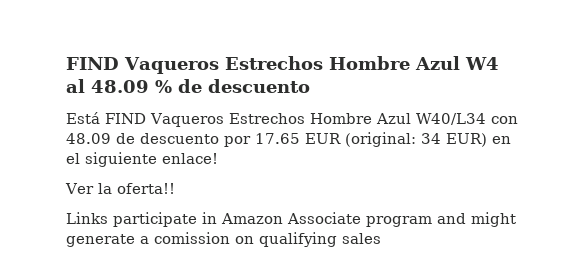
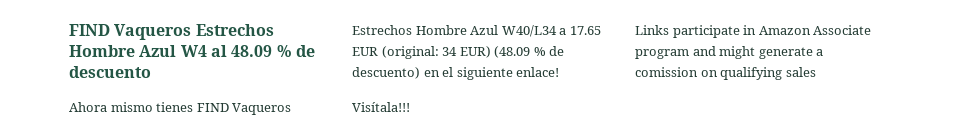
[66,112,100,124] Está -> [69,102,194,112] Ahora mismo tienes
[490,116,518,124] [66,133,251,147] con 48.09 de descuento por -> [559,28,567,35] a
(487, 140) none -> [494,46,565,58] [352,67,420,79] (48.09 % de descuento)
[65,183,175,194] Ver la oferta!! -> [352,102,410,112] Visítala!!!

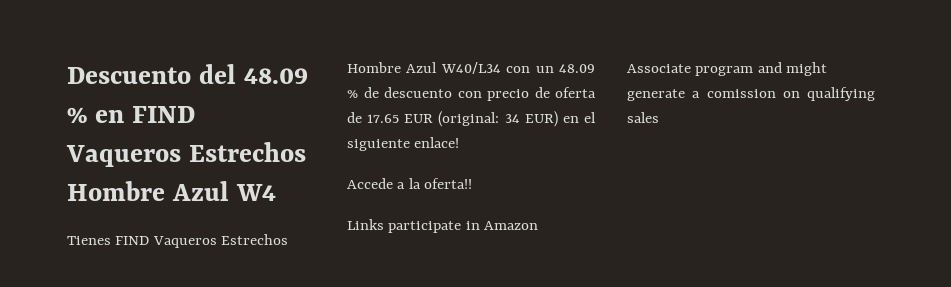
(69, 30) none -> [67,64,309,84] [67,107,125,123] Descuento del 48.09 % en
[210,45,315,57] [69,66,151,78] [69,102,194,112] al 48.09 % de descuento // Ahora mismo tienes -> [67,236,111,245] // Tienes
[559,28,567,35] a -> [506,64,595,73] [347,87,596,101] [347,112,362,123] con un 48.09 % de descuento con precio de oferta de
[494,46,565,58] [352,67,420,79] (48.09 % de descuento) -> (558, 119) none
[352,102,410,112] Visítala!!! -> [347,178,473,189] Accede a la oferta!!

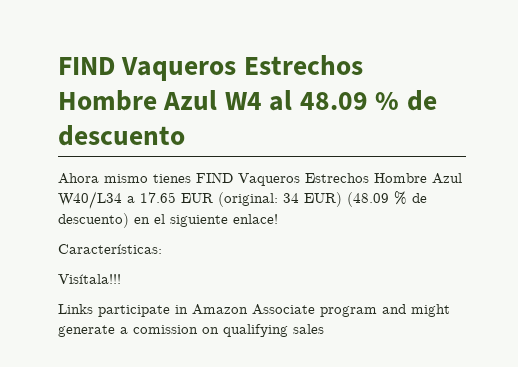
[67,64,309,84] [67,107,125,123] Descuento del 48.09 % en -> (58, 66) none
[67,236,111,245] // Tienes -> [269,90,437,111] [58,125,185,146] [58,173,191,184] al 48.09 % de descuento // Ahora mismo tienes
[506,64,595,73] [347,87,596,101] [347,112,362,123] con un 48.09 % de descuento con precio de oferta de -> [127,196,135,203] a
(558, 119) none -> [347,191,427,207] [58,213,129,228] (48.09 % de descuento)
[347,178,473,189] Accede a la oferta!! -> [58,244,162,254] [58,274,121,284] Características: // Visítala!!!

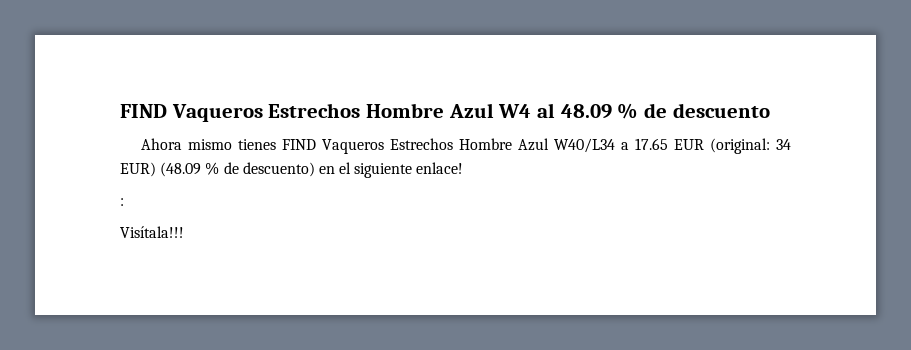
[58,244,162,254] Características: -> [120,198,124,206] :
[58,304,450,317] [58,324,324,337] // Links participate in Amazon Associate program and might generate a comission on qualifying sales -> (184, 232) none

